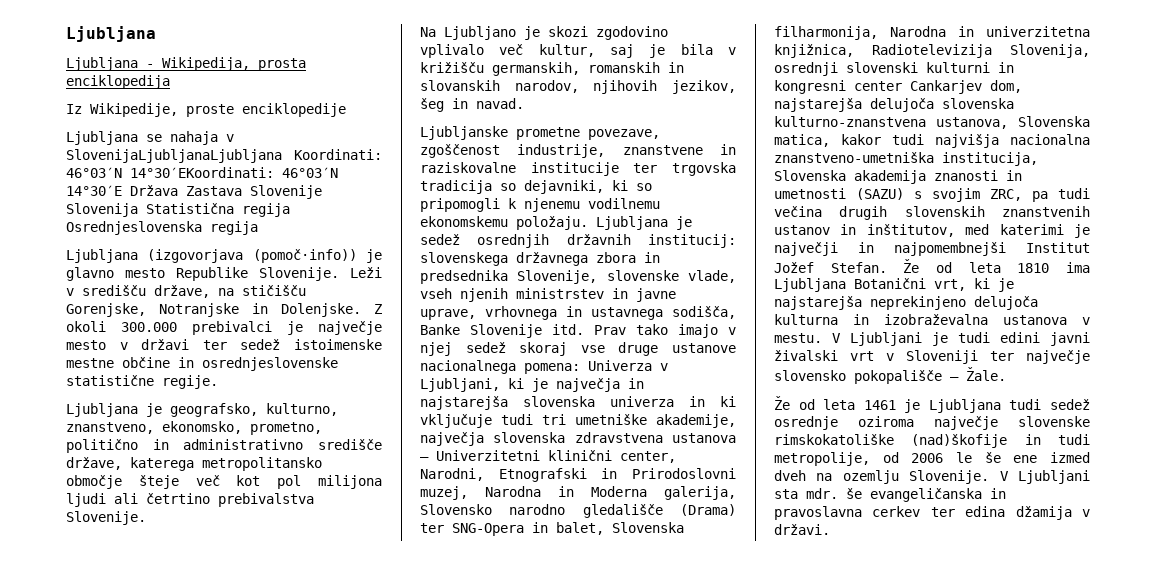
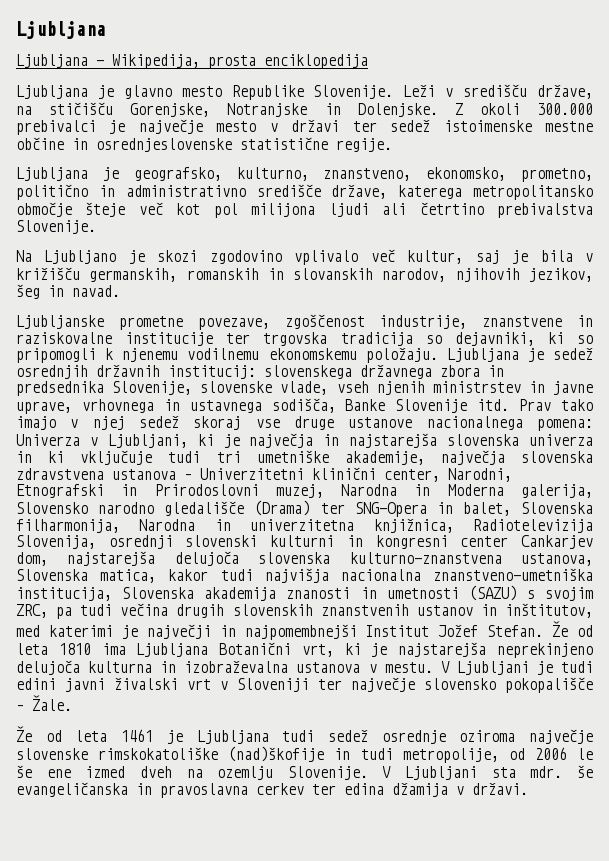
[66,103,346,117] [66,131,234,145] [66,149,382,163] [66,167,338,178] [66,185,322,199] [66,203,290,217] [66,221,258,235] [66,249,357,263] Iz Wikipedije, proste enciklopedije // Ljubljana se nahaja v SlovenijaLjubljanaLjubljana Koordinati: 46°03′N 14°30′EKoordinati: 46°03′N 14°30′E Država Zastava Slovenije Slovenija Statistična regija Osrednjeslovenska regija // Ljubljana (izgovorjava (pomoč·info)) -> [16,85,88,99] Ljubljana

